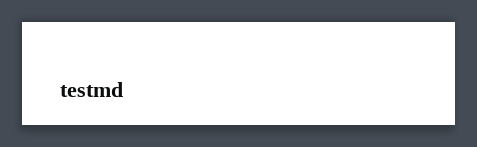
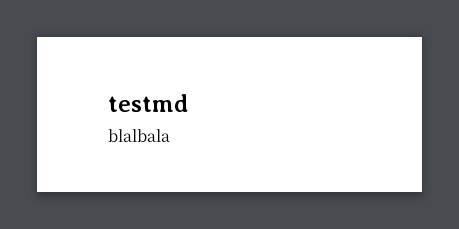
(123, 89) none -> [108,129,170,142] // blalbala

